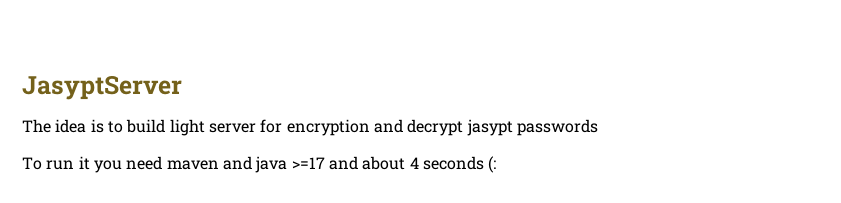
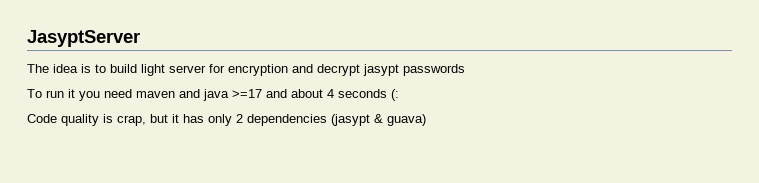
(497, 164) none -> [27,114,426,126] // Code quality is crap, but it has only 2 dependencies (jasypt & guava)

